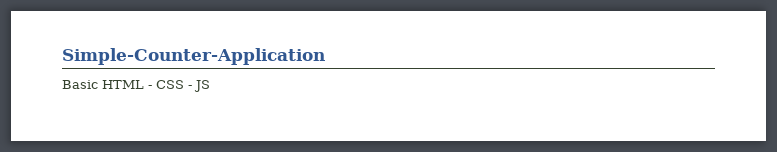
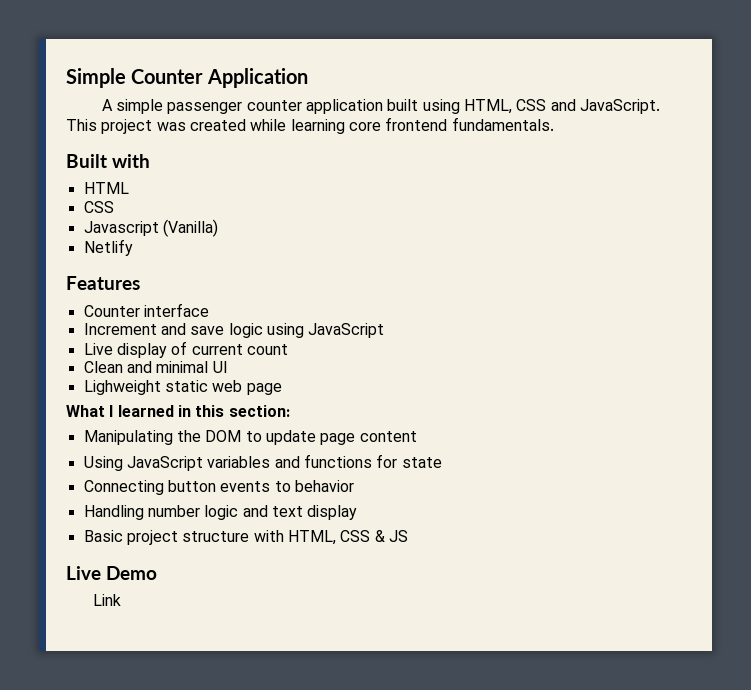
[62,48,325,65] [62,80,210,92] Simple-Counter-Application // Basic HTML - CSS - JS -> [66,68,308,88] [101,99,660,114] [66,117,554,134] [66,154,150,168] [83,182,129,194] [83,201,114,213] [83,219,218,237] [83,239,133,256] [66,276,140,290] [83,303,209,317] [83,323,385,338] [83,341,288,358] [83,361,228,373] [83,380,282,395] [66,405,290,417] [83,430,417,445] [83,454,442,471] [83,480,354,495] [83,505,358,520] [83,530,408,545] [66,566,157,580] [93,594,122,606] Simple Counter Application // A simple passenger counter application built using HTML, CSS and JavaScript. This project was created while learning core frontend fundamentals. // Built with // HTML // CSS // Javascript (Vanilla) // Netlify // Features // Counter interface // Increment and save logic using JavaScript // Live display of current count // Clean and minimal UI // Lighweight static web page // What I learned in this section: // Manipulating the DOM to update page content // Using JavaScript variables and functions for state // Connecting button events to behavior // Handling number logic and text display // Basic project structure with HTML, CSS & JS // Live Demo // Link

